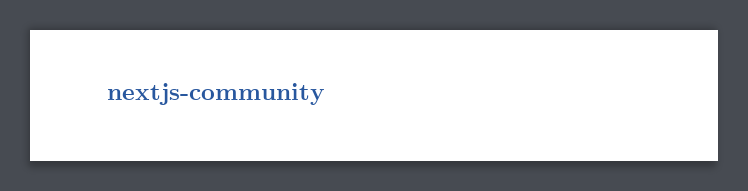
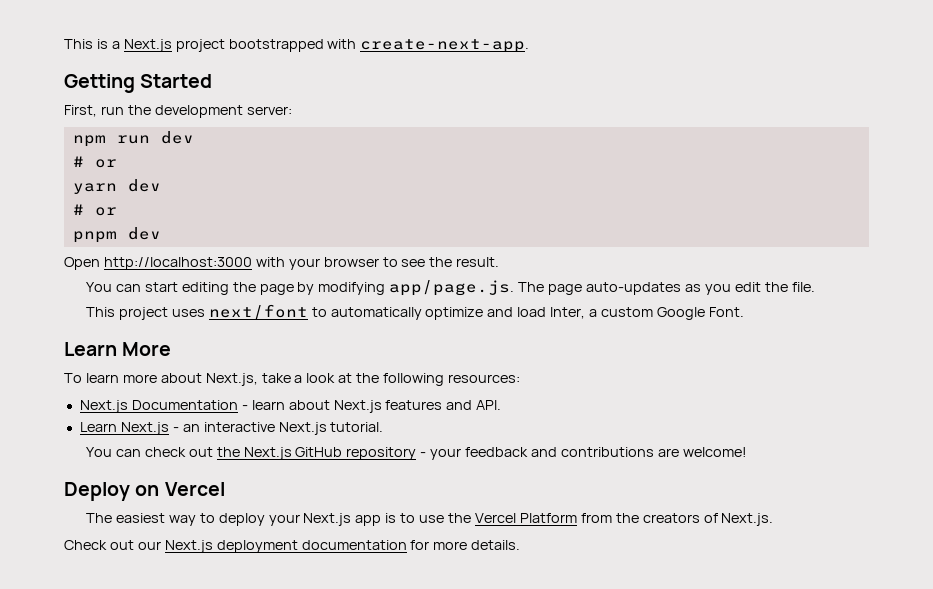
[107,83,325,105] nextjs-community -> [64,39,530,53] [64,74,213,93] [64,105,292,118] [72,131,194,147] [72,156,117,168] [72,179,161,194] [72,204,117,216] [72,227,161,243] [64,257,500,270] [85,280,815,296] [85,304,744,320] [64,342,172,356] [64,373,521,386] [79,400,502,413] [79,422,384,435] [85,447,747,460] [64,482,225,501] [85,513,774,526] [64,540,521,553] This is a Next.js project bootstrapped with create-next-app. // Getting Started // First, run the development server: // npm run dev // # or // yarn dev // # or // pnpm dev // Open http://localhost:3000 with your browser to see the result. // You can start editing the page by modifying app/page.js. The page auto-updates as you edit the file. // This project uses next/font to automatically optimize and load Inter, a custom Google Font. // Learn More // To learn more about Next.js, take a look at the following resources: // Next.js Documentation - learn about Next.js features and API. // Learn Next.js - an interactive Next.js tutorial. // You can check out the Next.js GitHub repository - your feedback and contributions are welcome! // Deploy on Vercel // The easiest way to deploy your Next.js app is to use the Vercel Platform from the creators of Next.js. // Check out our Next.js deployment documentation for more details.

